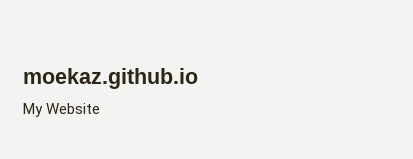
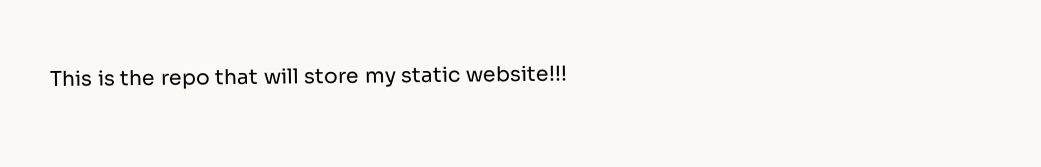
[23,68,198,89] [23,103,101,117] moekaz.github.io // My Website -> [49,64,567,90] This is the repo that will store my static website!!!

